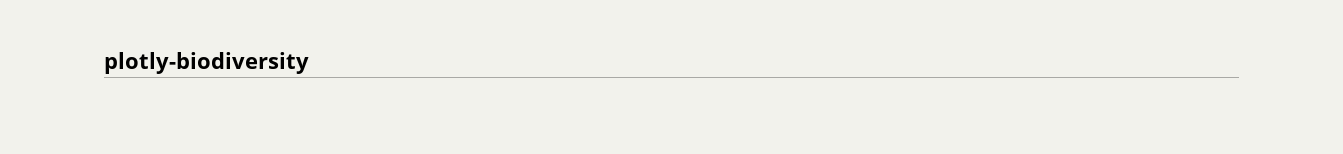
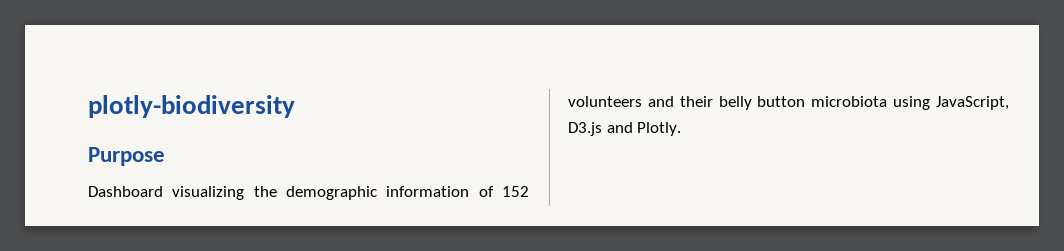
(309, 63) none -> [88,147,165,166] [88,186,529,200] [568,96,1009,110] [568,122,682,136] // Purpose // Dashboard visualizing the demographic information of 152 volunteers and their belly button microbiota using JavaScript, D3.js and Plotly.

